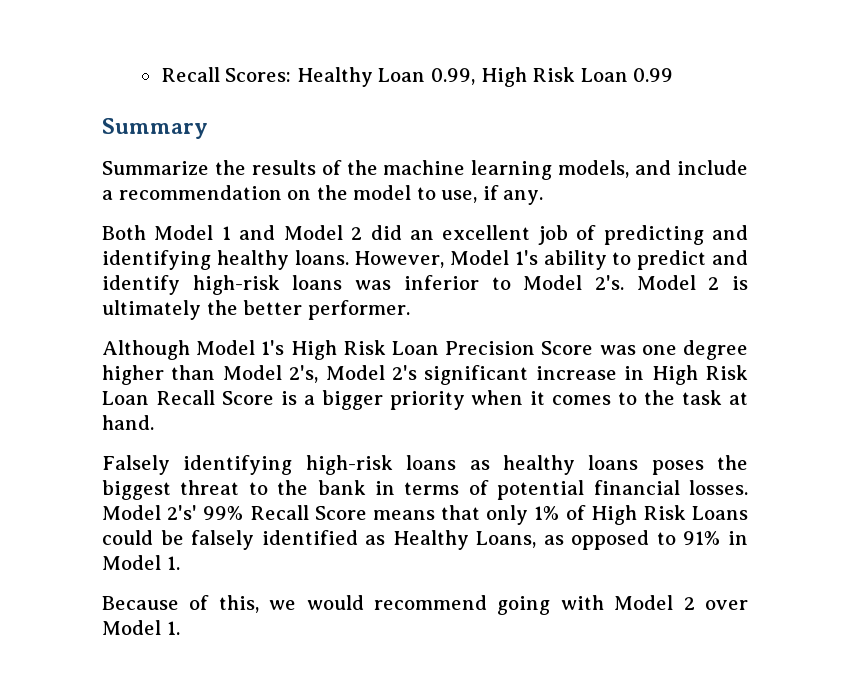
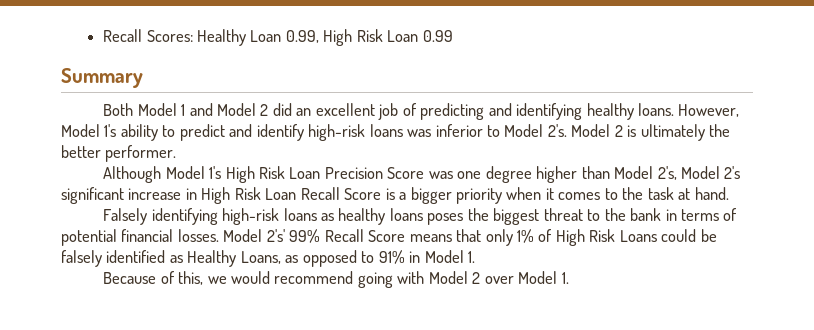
[102,160,749,180] [102,185,544,205] // Summarize the results of the machine learning models, and include a recommendation on the model to use, if any. -> (143, 78) none

